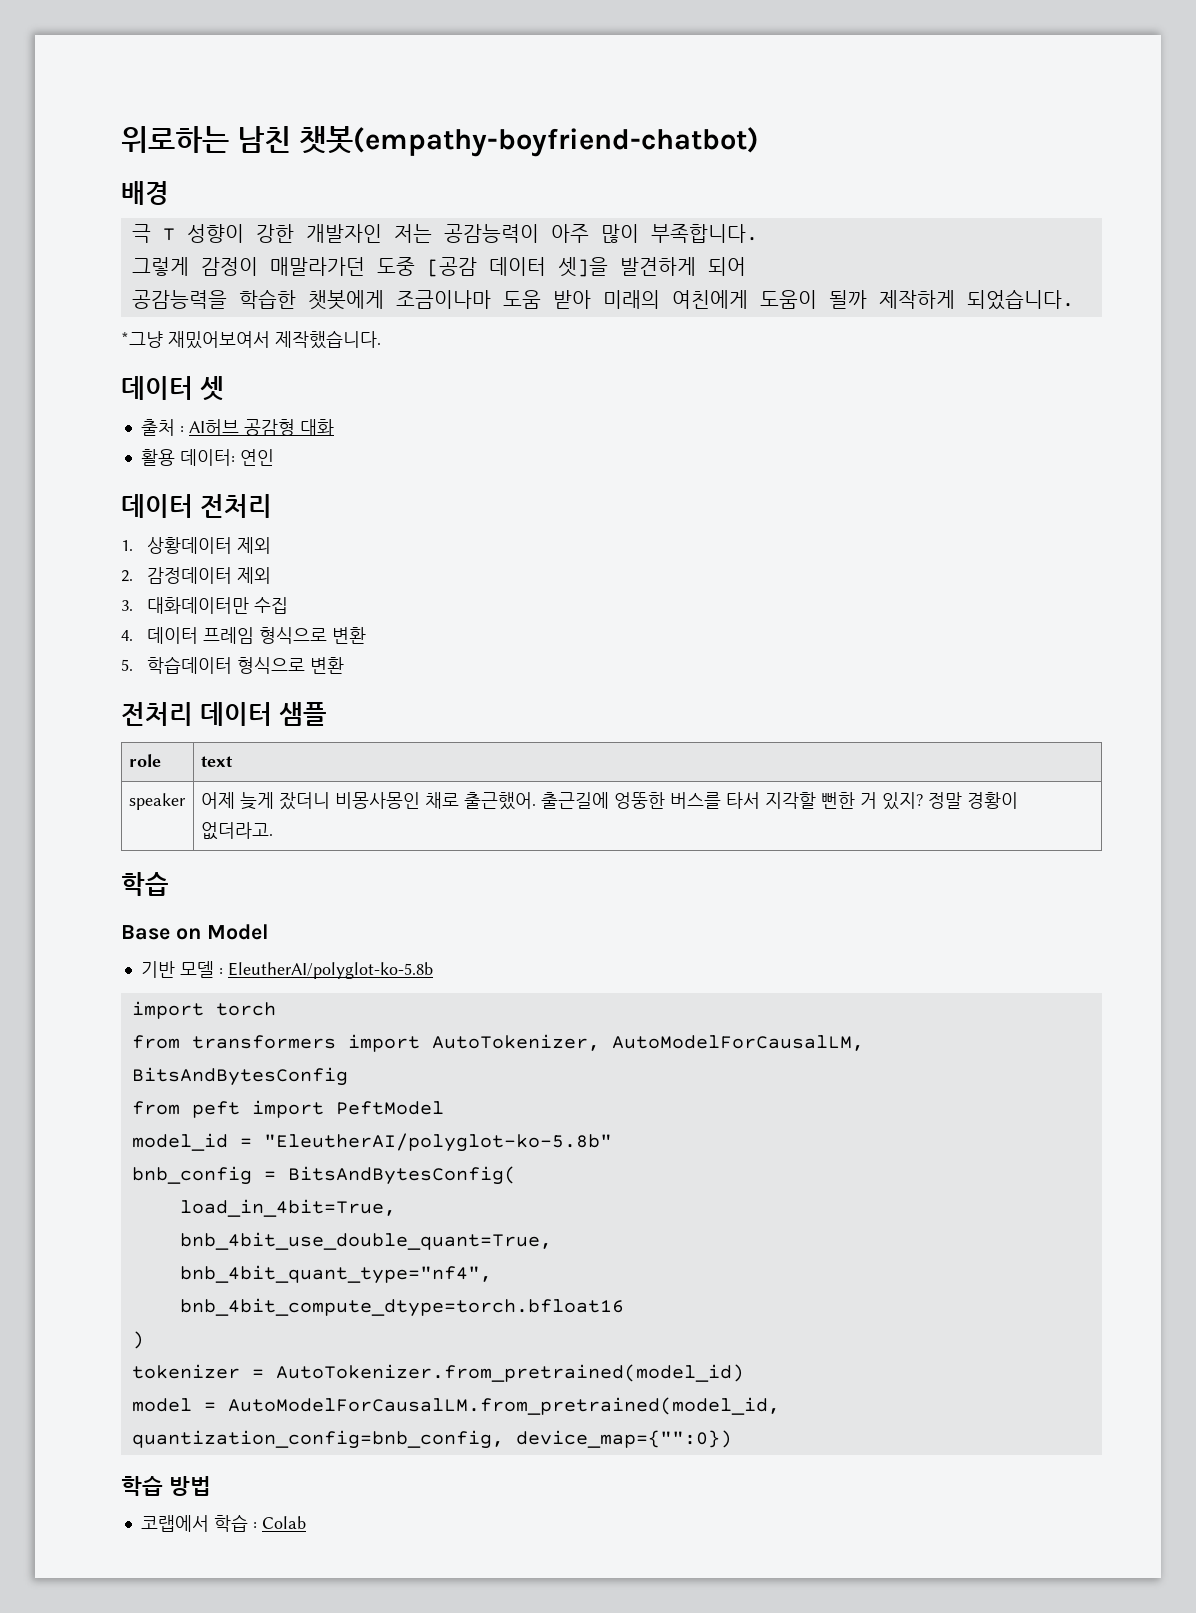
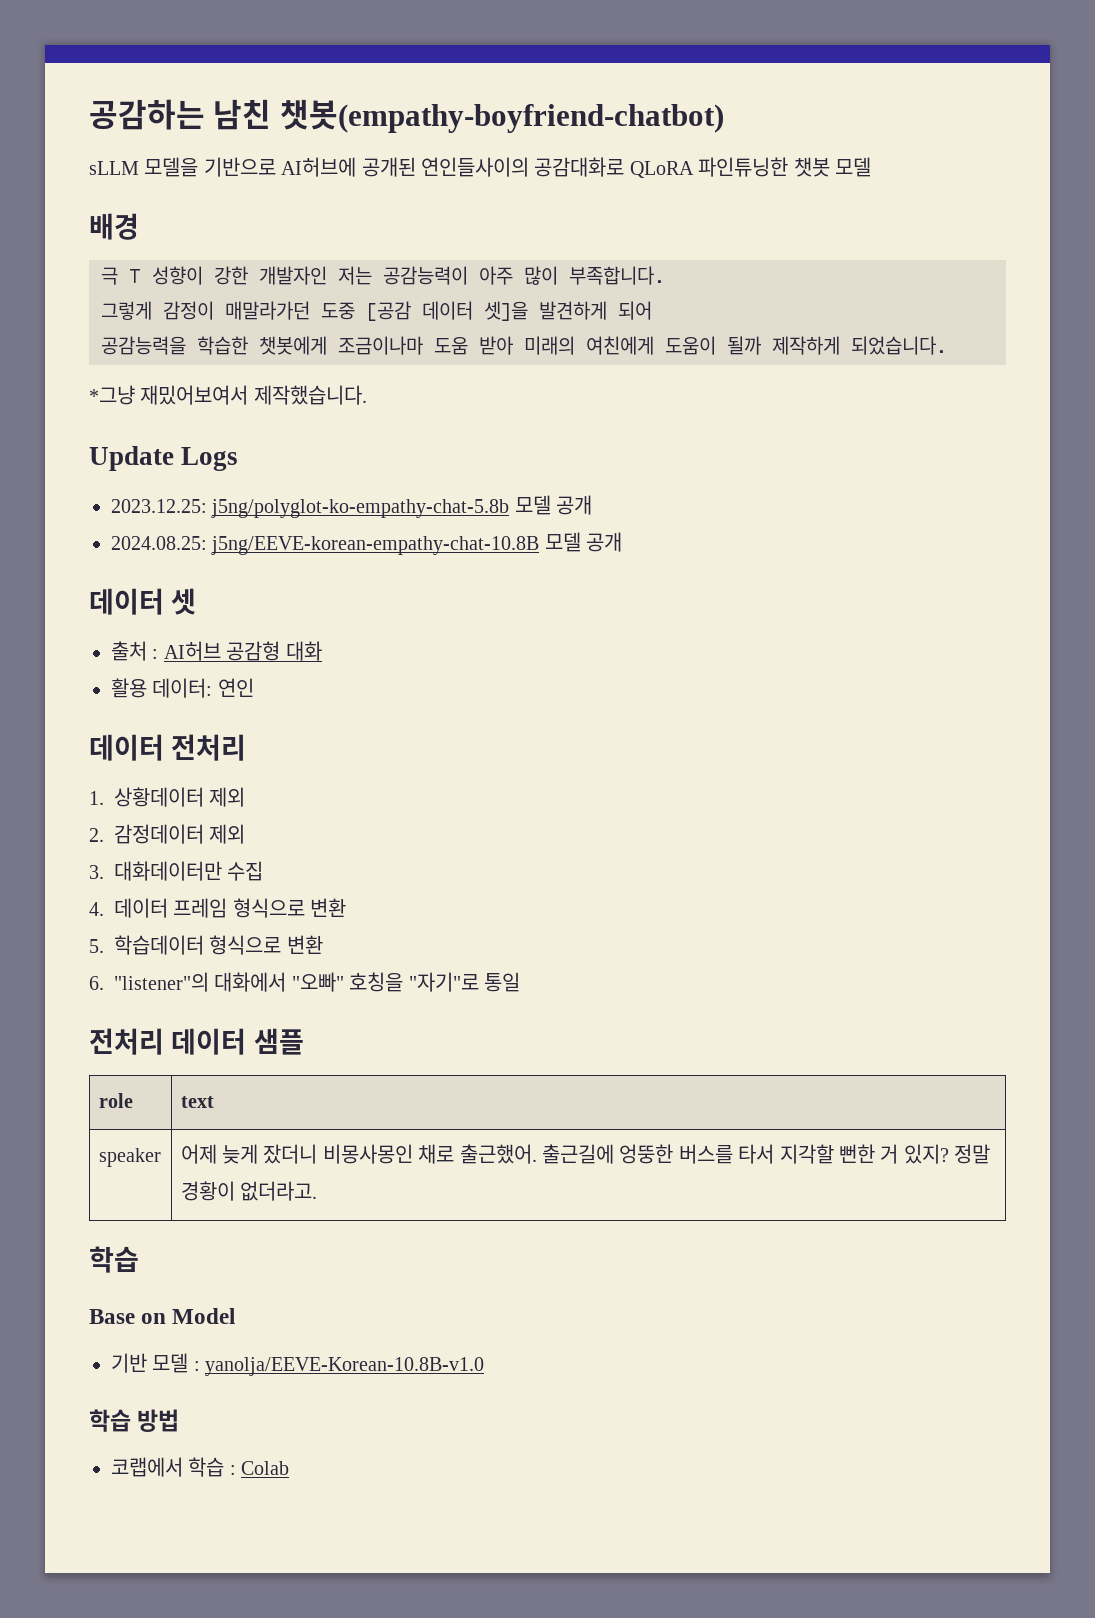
[121,126,229,153] 위로하는 -> [89,99,205,130] 공감하는
(759, 141) none -> [89,157,871,178] // sLLM 모델을 기반으로 AI허브에 공개된 연인들사이의 공감대화로 QLoRA 파인튜닝한 챗봇 모델
(381, 339) none -> [89,446,239,471] [111,495,593,518] [111,532,623,555] // Update Logs // 2023.12.25: j5ng/polyglot-ko-empathy-chat-5.8b 모델 공개 // 2024.08.25: j5ng/EEVE-korean-empathy-chat-10.8B 모델 공개
(344, 665) none -> [89,972,520,992] // 6. "listener"의 대화에서 "오빠" 호칭을 "자기"로 통일
[227,962,433,979] [131,1001,276,1019] [131,1034,864,1052] [131,1067,348,1086] [131,1100,444,1118] [131,1133,612,1152] [131,1166,516,1185] [179,1199,396,1217] [179,1232,552,1250] [179,1265,492,1284] [179,1298,624,1317] [131,1331,144,1349] [131,1364,744,1382] [131,1397,780,1415] [131,1430,732,1449] EleutherAI/polyglot-ko-5.8b // import torch // from transformers import AutoTokenizer, AutoModelForCausalLM, BitsAndBytesConfig // from peft import PeftModel // model_id = "EleutherAI/polyglot-ko-5.8b" // bnb_config = BitsAndBytesConfig( // load_in_4bit=True, // bnb_4bit_use_double_quant=True, // bnb_4bit_quant_type="nf4", // bnb_4bit_compute_dtype=torch.bfloat16 // ) // tokenizer = AutoTokenizer.from_pretrained(model_id) // model = AutoModelForCausalLM.from_pretrained(model_id, quantization_config=bnb_config, device_map={"":0}) -> [205,1357,485,1376] yanolja/EEVE-Korean-10.8B-v1.0

